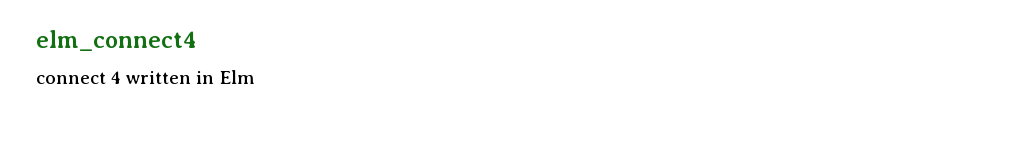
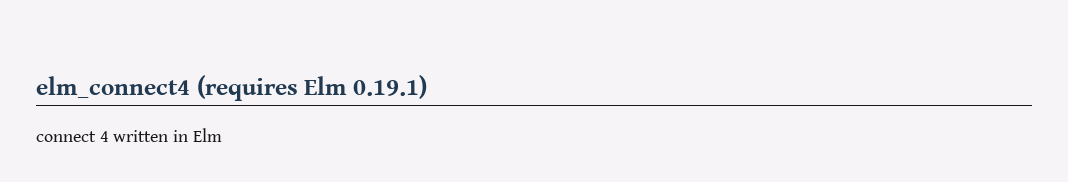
(196, 40) none -> [196,75,427,101] (requires Elm 0.19.1)

